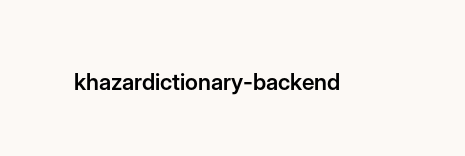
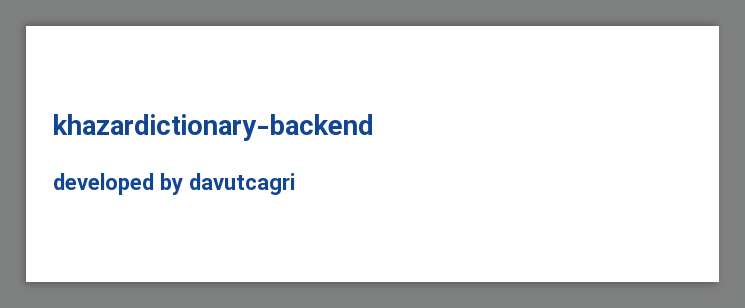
(340, 84) none -> [53,173,295,195] // developed by davutcagri

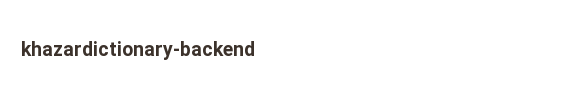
[53,173,295,195] // developed by davutcagri -> (255, 50) none

